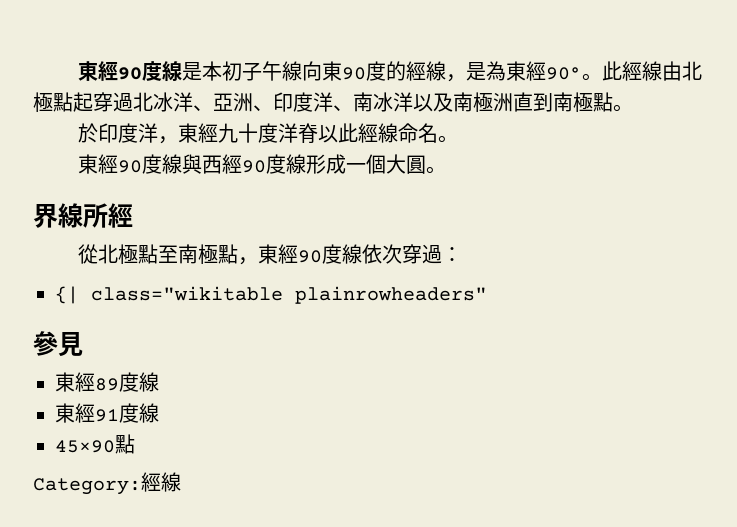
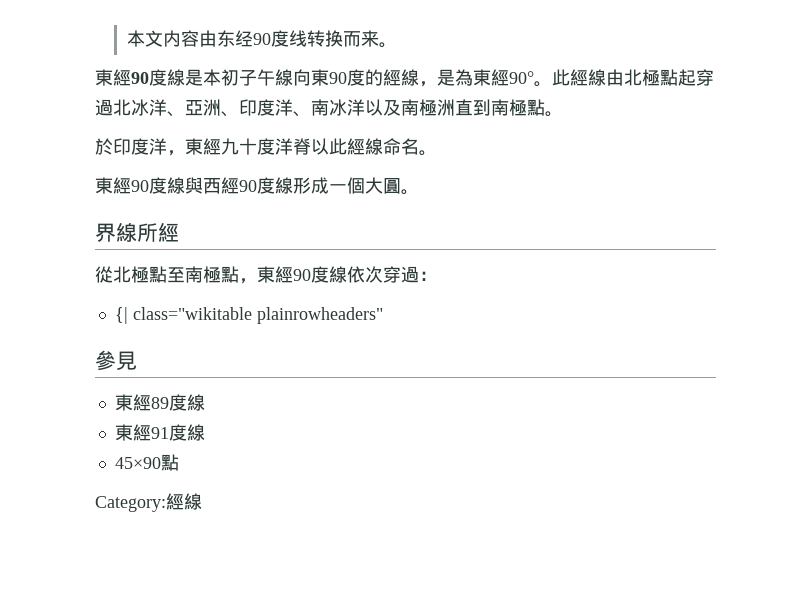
(77, 71) none -> [126,30,397,48] 本文内容由东经90度线转换而来。 //

